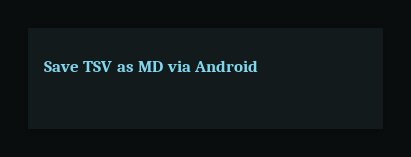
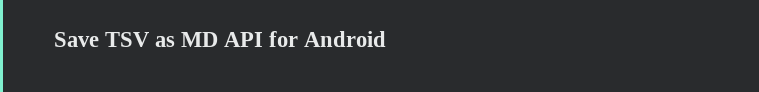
[166,60,191,72] via -> [224,31,299,47] API for

